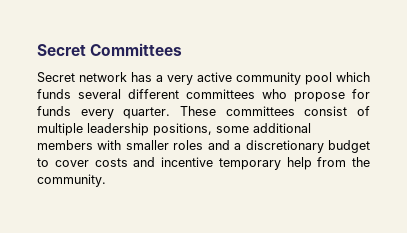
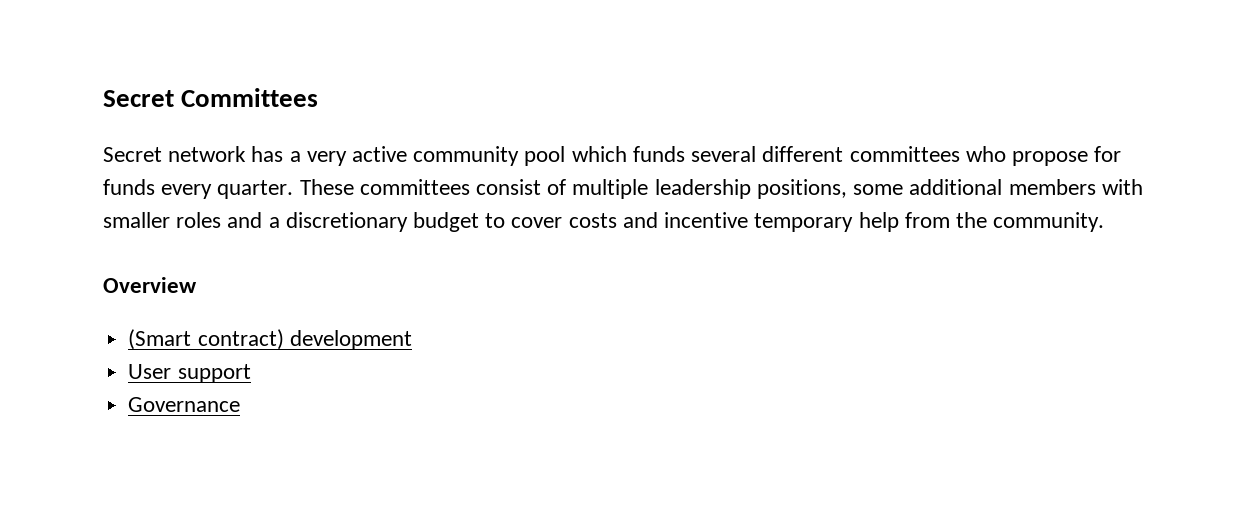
(106, 180) none -> [103,277,197,293] [128,329,412,350] [128,364,251,383] [128,397,241,412] // Overview // (Smart contract) development // User support // Governance

